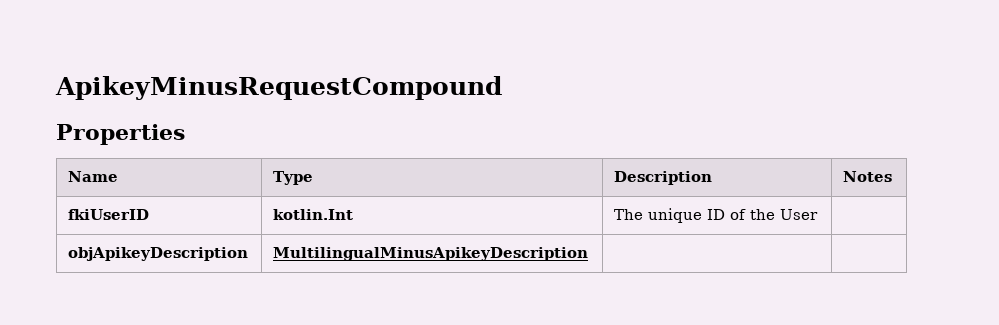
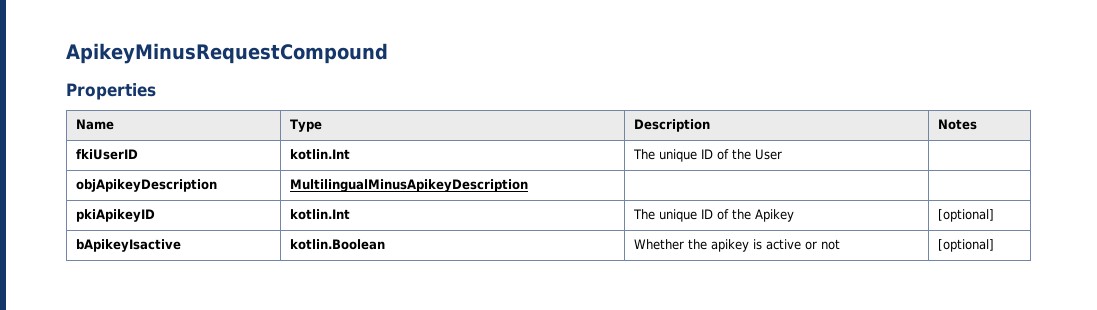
(589, 254) none -> [75,209,155,222] [289,209,350,220] [632,209,794,222] [937,209,994,222] [75,239,181,252] [289,239,385,250] [633,239,840,252] [937,239,994,252] // pkiApikeyID | kotlin.Int | The unique ID of the Apikey | [optional] // bApikeyIsactive | kotlin.Boolean | Whether the apikey is active or not | [optional]

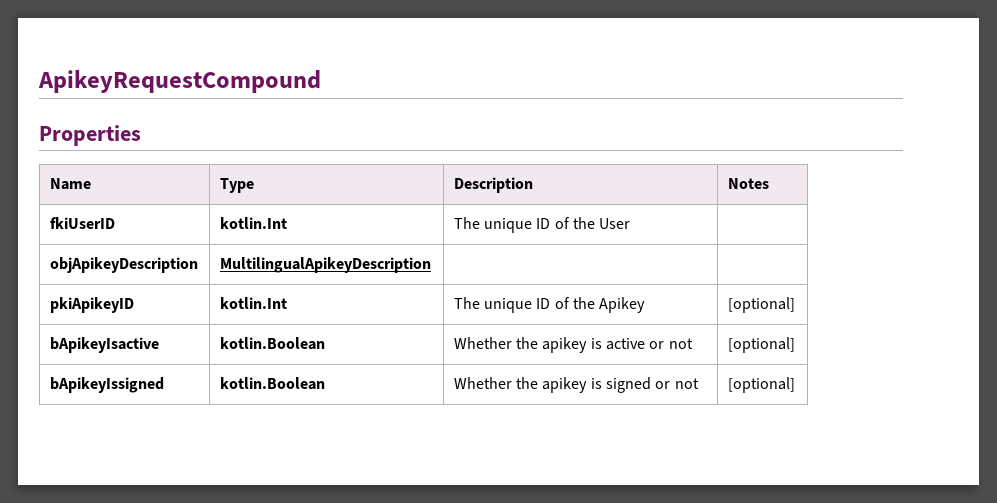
[66,43,388,64] ApikeyMinusRequestCompound -> [38,70,321,93] ApikeyRequestCompound
[289,179,528,192] MultilingualMinusApikeyDescription -> [219,257,431,273] MultilingualApikeyDescription
(994, 245) none -> [49,377,164,393] [219,377,325,390] [453,377,699,393] [727,377,795,393] // bApikeyIssigned | kotlin.Boolean | Whether the apikey is signed or not | [optional]

